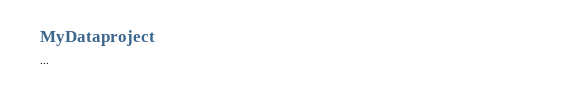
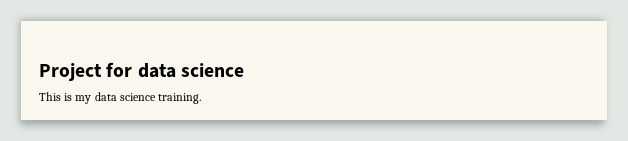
[40,30,155,46] [40,62,49,64] MyDataproject // ... -> [39,62,244,81] [39,92,202,104] Project for data science // This is my data science training.

